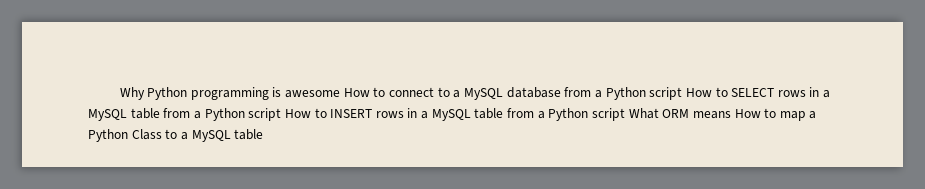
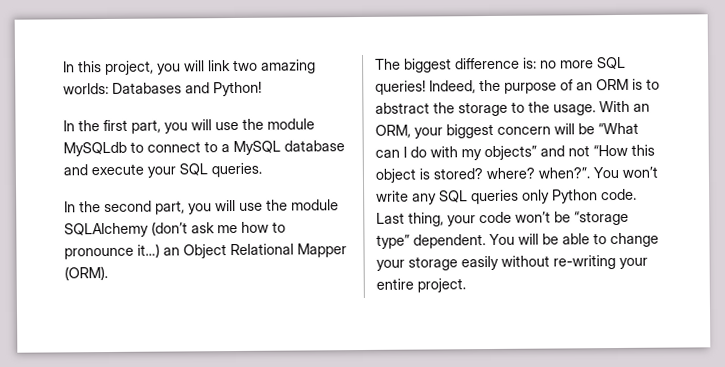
[119,87,370,100] Why Python programming is awesome How -> [63,59,316,76] [63,81,262,97] [63,118,315,134] [63,141,127,157] In this project, you will link two amazing worlds: Databases and Python! // In the first part, you will use the module MySQLdb
[564,87,831,100] [88,108,817,121] [88,129,264,142] from a Python script How to SELECT rows in a MySQL table from a Python script How to INSERT rows in a MySQL table from a Python script What ORM means How to map a Python Class to a MySQL table -> [63,162,262,178] [64,199,339,215] [64,221,286,238] [64,243,347,260] [64,266,108,281] [375,56,626,73] [375,78,660,95] [375,100,650,117] [375,122,639,139] [375,144,655,161] [375,166,658,183] [376,188,637,205] [376,210,629,227] [376,232,659,249] [376,255,648,271] [376,278,466,293] and execute your SQL queries. // In the second part, you will use the module SQLAlchemy (don’t ask me how to pronounce it…) an Object Relational Mapper (ORM). // The biggest difference is: no more SQL queries! Indeed, the purpose of an ORM is to abstract the storage to the usage. With an ORM, your biggest concern will be “What can I do with my objects” and not “How this object is stored? where? when?”. You won’t write any SQL queries only Python code. Last thing, your code won’t be “storage type” dependent. You will be able to change your storage easily without re-writing your entire project.

